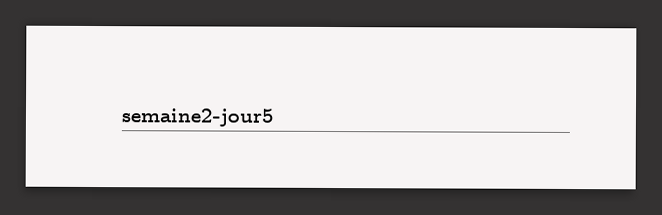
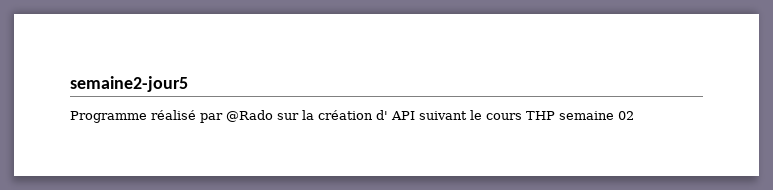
(274, 117) none -> [70,110,634,123] // Programme réalisé par @Rado sur la création d' API suivant le cours THP semaine 02

